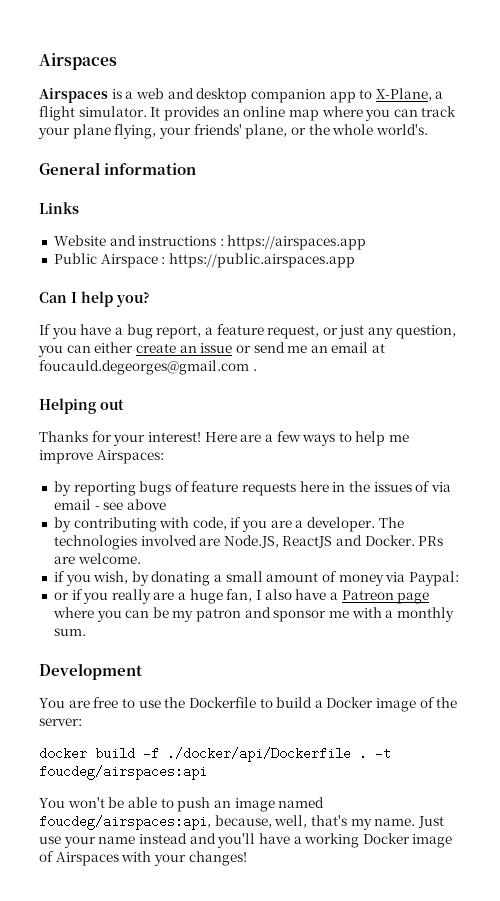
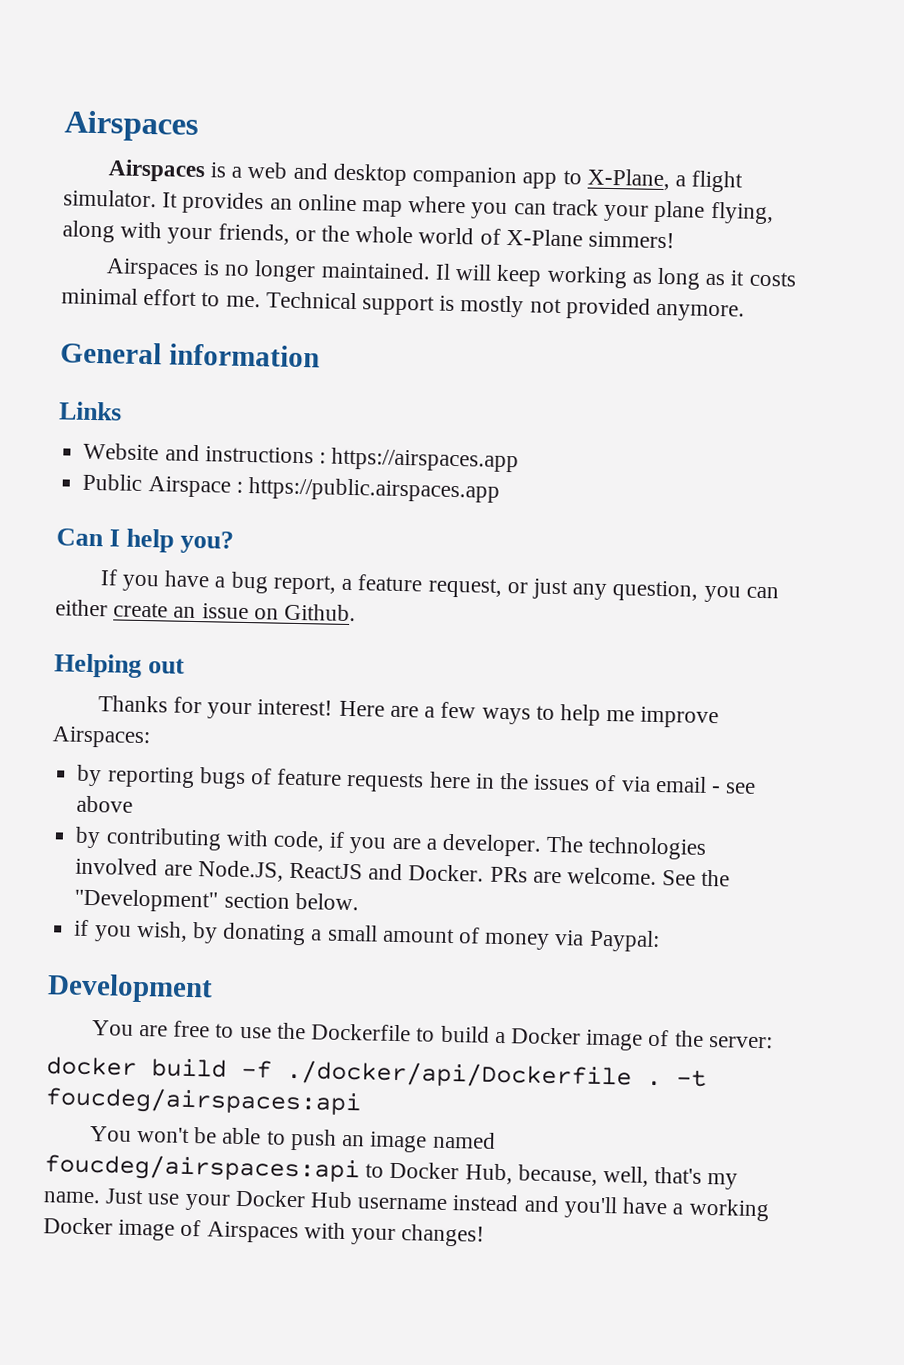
[158,124,428,139] your friends' plane, or the whole world's. -> [62,220,676,249] [105,258,797,290] [61,287,746,322] along with your friends, or the whole world of X-Plane simmers! // Airspaces is no longer maintained. Il will keep working as long as it costs minimal effort to me. Technical support is mostly not provided anymore.
[235,342,386,353] [39,360,257,375] or send me an email at foucauld.degeorges@gmail.com . -> [253,603,357,622] on Github.
(141, 558) none -> [662,869,731,887] [74,888,359,913] See the "Development" section below.
[53,589,430,604] [52,607,454,622] [53,628,86,636] // or if you really are a huge fan, I also have a Patreon page where you can be my patron and sponsor me with a monthly sum. -> (660, 941) none
[39,815,211,830] foucdeg/airspaces:api, -> [44,1153,513,1185] foucdeg/airspaces:api to Docker Hub,
[98,836,136,844] name -> [234,1189,448,1211] Docker Hub username

